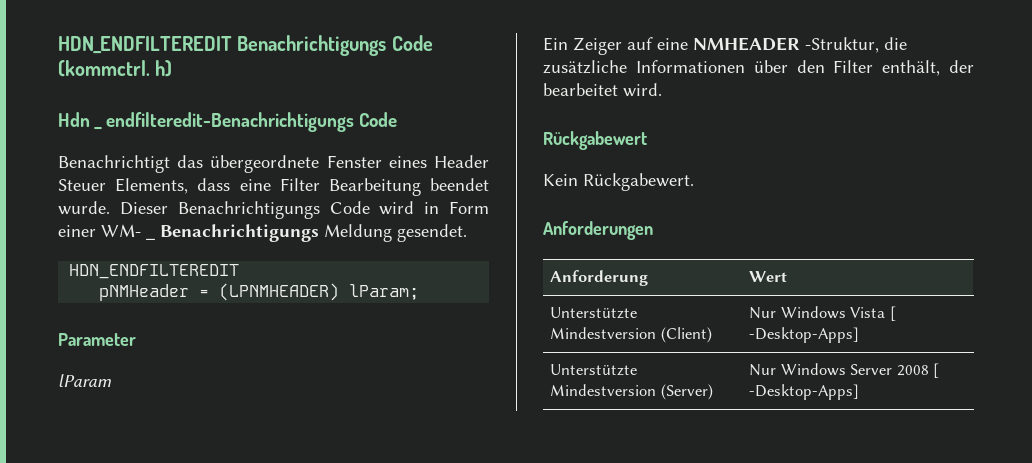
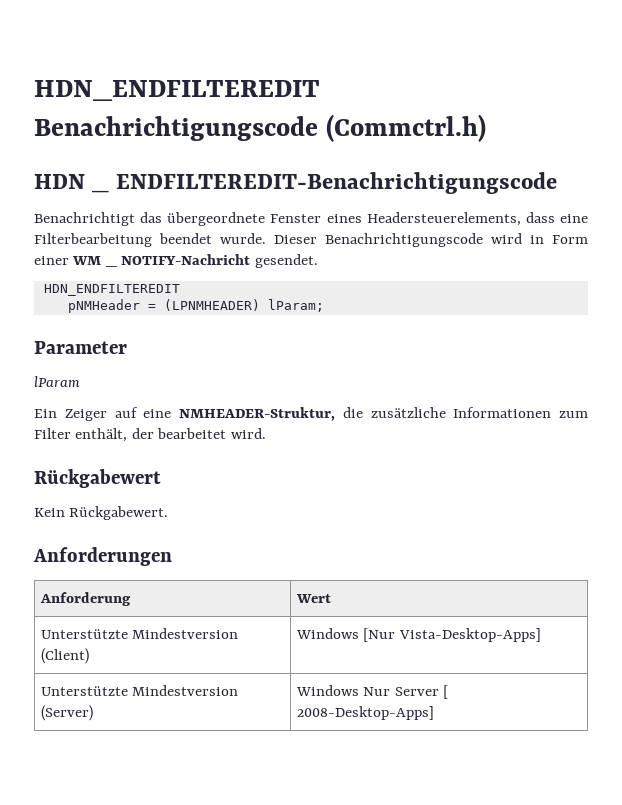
[58,35,433,56] [58,60,173,77] [58,112,90,127] [94,112,398,132] HDN_ENDFILTEREDIT Benachrichtigungs Code (kommctrl. h) // Hdn _ endfilteredit-Benachrichtigungs Code -> [34,80,320,101] [34,114,487,142] [34,174,85,189] [92,172,558,194] HDN_ENDFILTEREDIT Benachrichtigungscode (Commctrl.h) // HDN _ ENDFILTEREDIT-Benachrichtigungscode
[433,155,489,168] [58,178,421,196] Header Steuer Elements, dass eine Filter Bearbeitung -> [366,212,588,226] [34,233,152,247] Headersteuerelements, dass eine Filterbearbeitung
[177,201,370,219] Benachrichtigungs Code -> [325,233,483,247] Benachrichtigungscode
[101,224,141,237] [146,224,392,242] WM- _ Benachrichtigungs Meldung -> [72,256,102,265] [105,265,117,267] [121,254,251,265] WM _ NOTIFY-Nachricht
[693,37,879,53] NMHEADER -Struktur, -> [179,407,335,421] NMHEADER-Struktur,
[753,60,825,73] über den -> [559,411,588,418] zum
[749,306,896,321] [749,327,860,343] [550,364,638,376] [550,384,713,400] [749,363,940,378] [749,384,860,400] Nur Windows Vista [ -Desktop-Apps] // Unterstützte Mindestversion (Server) | Nur Windows Server 2008 [ -Desktop-Apps] -> [295,628,541,642] [40,685,239,696] [40,705,93,721] [295,685,449,699] [296,706,434,720] Windows [Nur Vista-Desktop-Apps] // Unterstützte Mindestversion (Server) | Windows Nur Server [ 2008-Desktop-Apps]

